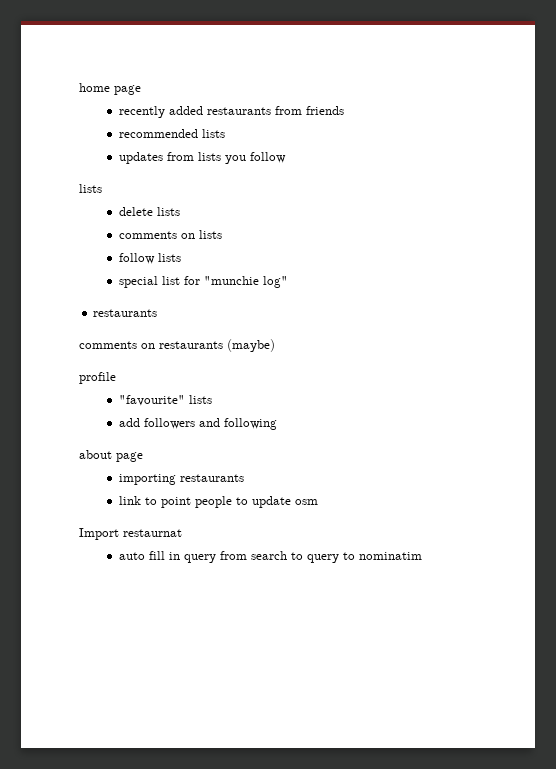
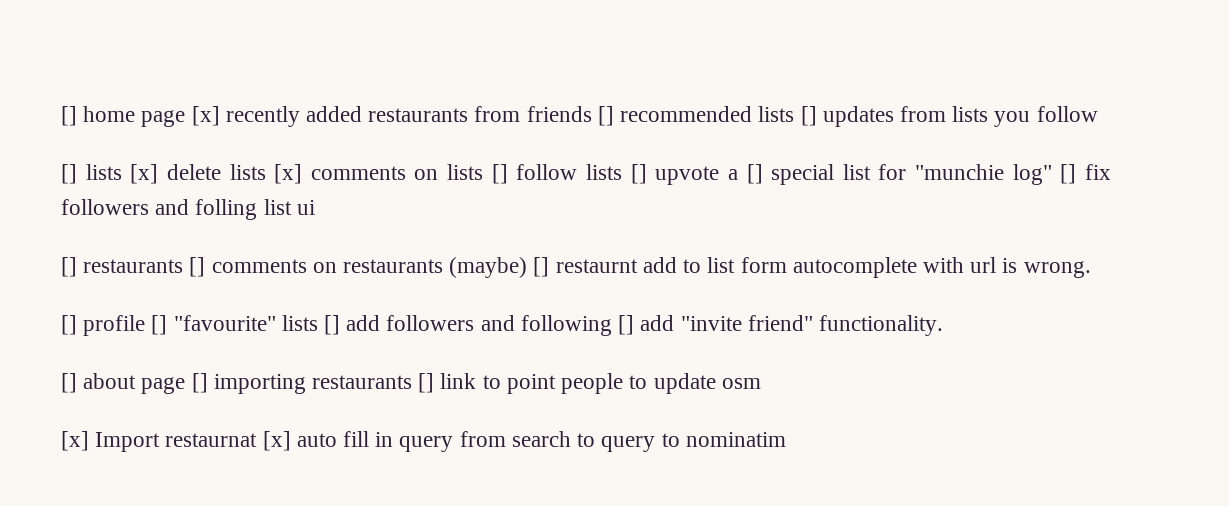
(79, 87) none -> [61,106,77,126] []
(141, 90) // -> [191,106,220,126] [x]
(344, 110) // -> [597,106,614,126] []
(225, 133) // -> [800,106,817,126] []
[79,184,102,193] lists // -> [61,164,159,184] [] lists [x]
(180, 211) // -> [274,164,303,184] [x]
(222, 234) // -> [491,164,508,184] []
(181, 257) // -> [630,164,763,185] [] upvote a []
[93,309,158,317] // restaurants // -> [1060,164,1111,184] [61,199,315,220] [61,257,206,277] [] fix followers and folling list ui // [] restaurants []
(275, 345) // -> [533,257,1091,278] [61,315,77,335] [] restaurnt add to list form autocomplete with url is wrong. // []
(116, 378) // -> [151,315,168,335] []
(212, 399) // -> [324,315,341,335] []
(277, 424) // -> [618,315,943,336] [61,373,77,393] [] add "invite friend" functionality. // []
(143, 457) // -> [191,373,208,393] []
(244, 478) // -> [418,373,435,393] []
(318, 502) none -> [61,431,89,451] [x]
(182, 533) // -> [262,431,291,451] [x]

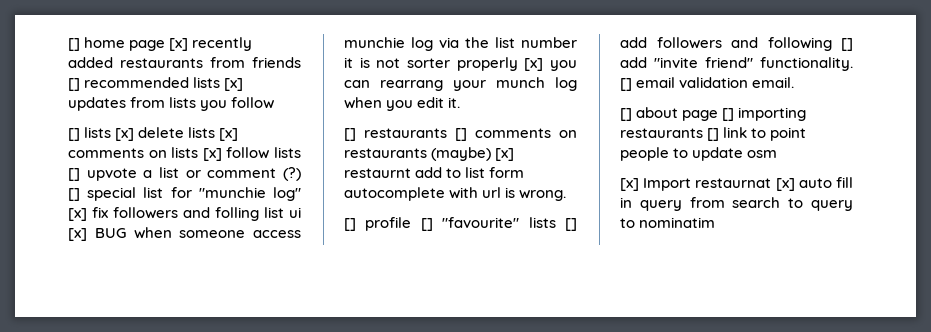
[800,106,817,126] [] -> [224,78,244,91] [x]
[491,164,508,184] [] -> [202,148,222,161] [x]
(738, 174) none -> [159,167,301,181] list or comment (?)
[1060,164,1077,184] [] -> [68,208,87,221] [x]
(315, 207) none -> [68,227,301,241] [344,37,577,51] [344,57,577,71] [344,77,577,91] [344,97,461,111] [x] BUG when someone access munchie log via the list number it is not sorter properly [x] you can rearrang your munch log when you edit it.
[533,257,550,277] [] -> [495,148,515,161] [x]
(943, 325) none -> [620,77,795,91] [] email validation email.

